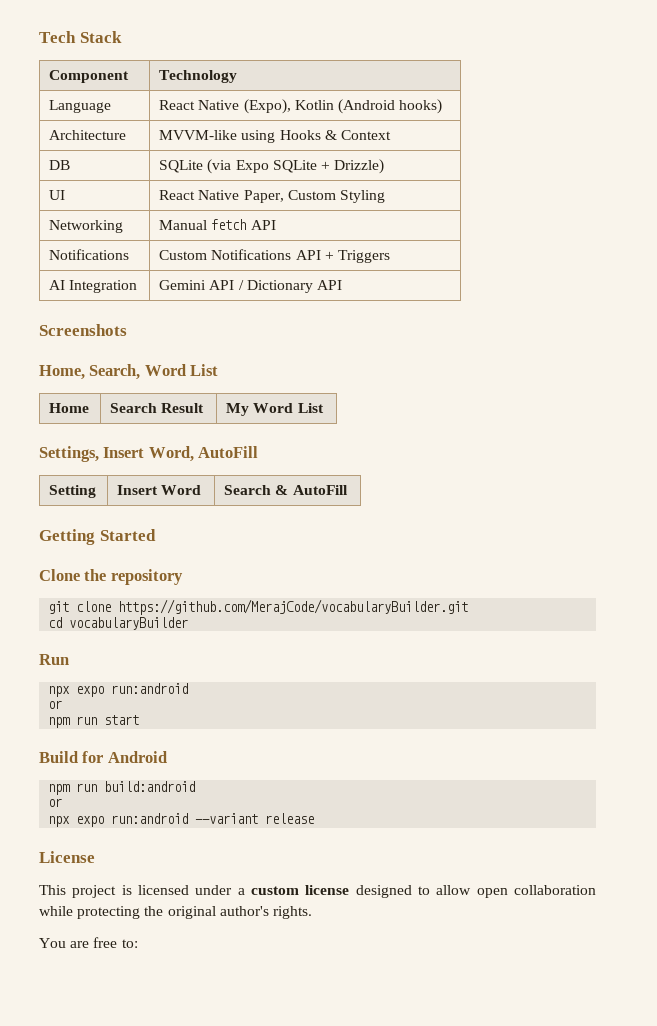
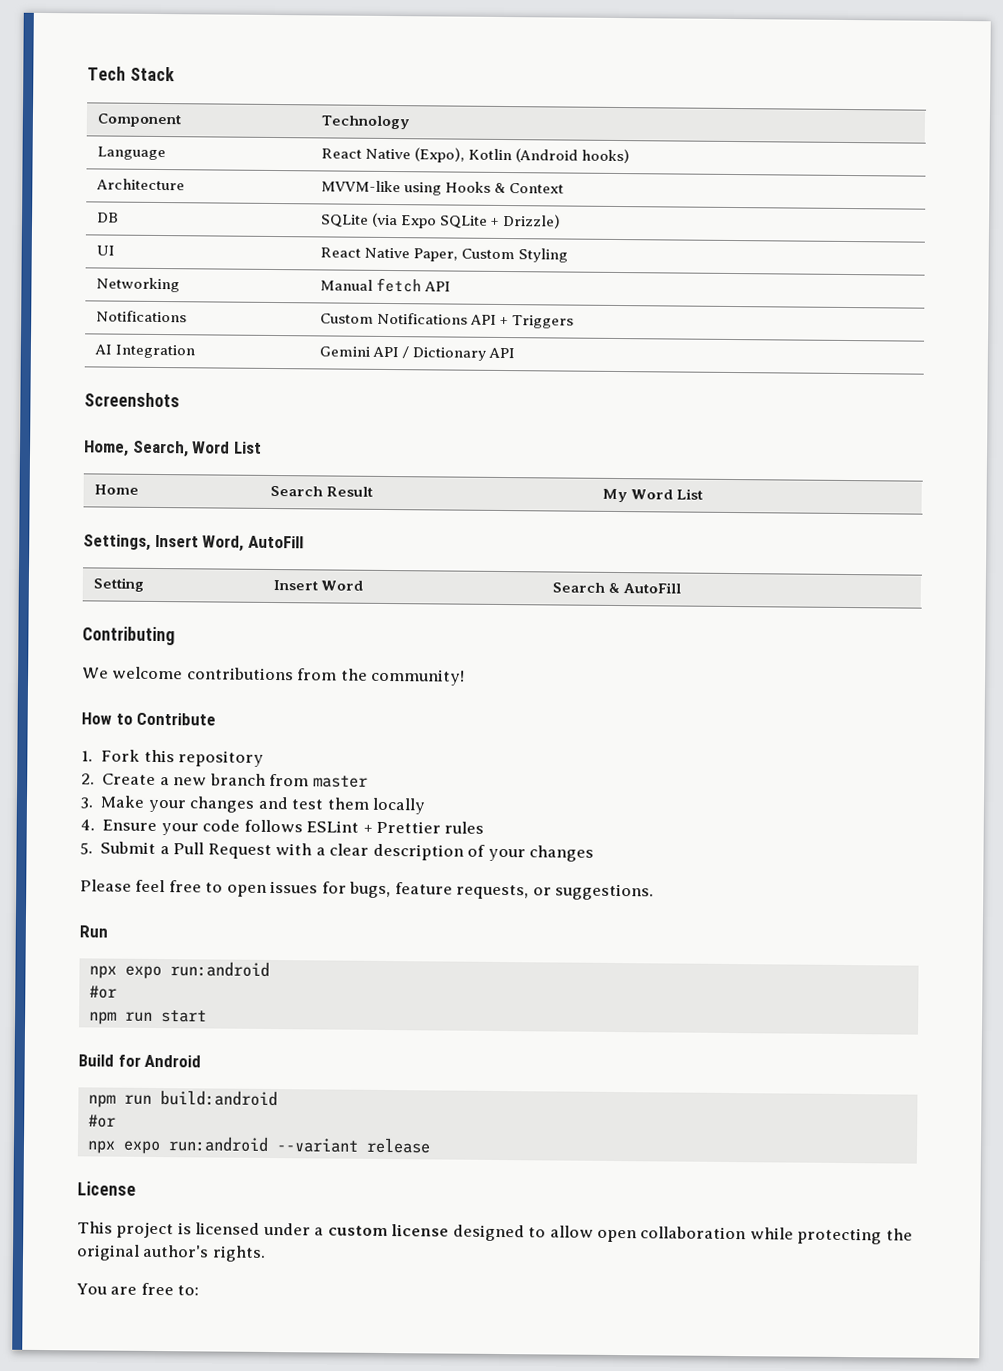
[39,529,156,545] [39,569,183,585] [48,599,469,615] [48,617,189,630] Getting Started // Clone the repository // git clone https://github.com/MerajCode/vocabularyBuilder.git // cd vocabularyBuilder -> [82,626,175,646] [82,666,466,686] [81,712,217,726] [81,749,265,767] [81,773,368,788] [80,795,427,815] [80,819,485,836] [80,841,594,862] [80,879,655,901] Contributing // We welcome contributions from the community! // How to Contribute // 1. Fork this repository // 2. Create a new branch from master // 3. Make your changes and test them locally // 4. Ensure your code follows ESLint + Prettier rules // 5. Submit a Pull Request with a clear description of your changes // Please feel free to open issues for bugs, feature requests, or suggestions.
[48,700,63,709] or -> [88,985,117,999] #or
[48,798,63,807] or -> [87,1114,116,1128] #or

